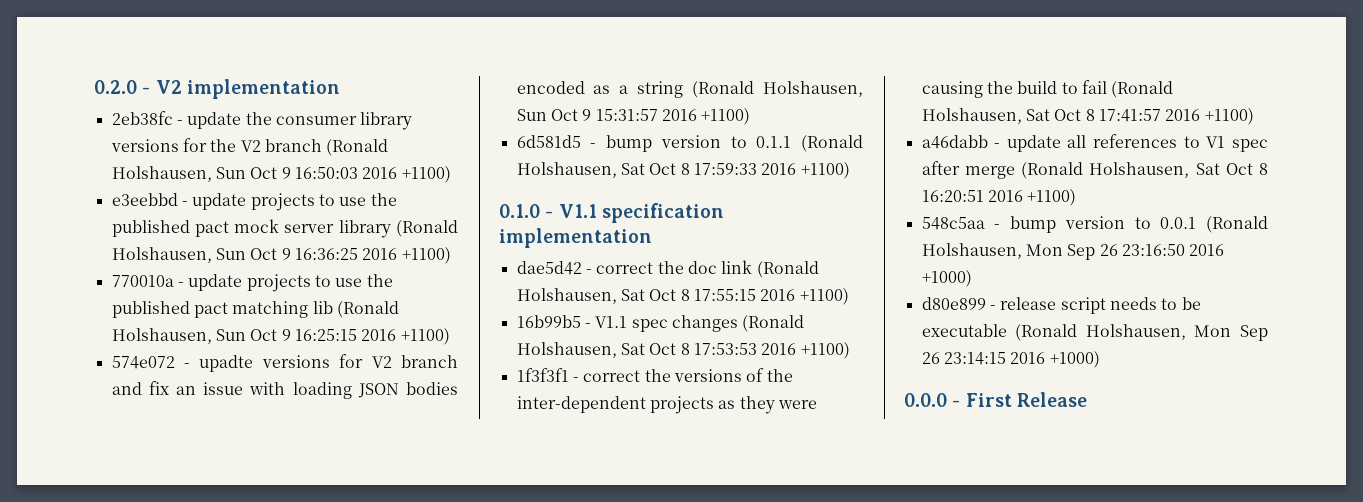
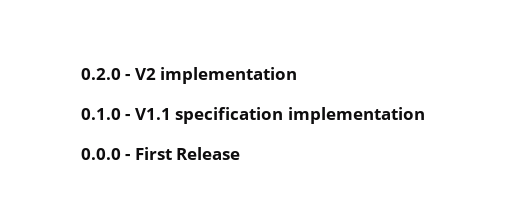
[111,111,413,130] [110,138,389,156] [111,166,451,183] [111,193,397,211] [111,219,458,238] [111,247,451,264] [111,274,393,292] [111,301,399,318] [111,328,450,345] [111,354,458,372] [111,381,458,399] [516,81,863,98] [516,108,751,125] [516,135,863,152] [516,162,850,179] // 2eb38fc - update the consumer library versions for the V2 branch (Ronald Holshausen, Sun Oct 9 16:50:03 2016 +1100) // e3eebbd - update projects to use the published pact mock server library (Ronald Holshausen, Sun Oct 9 16:36:25 2016 +1100) // 770010a - update projects to use the published pact matching lib (Ronald Holshausen, Sun Oct 9 16:25:15 2016 +1100) // 574e072 - upadte versions for V2 branch and fix an issue with loading JSON bodies encoded as a string (Ronald Holshausen, Sun Oct 9 15:31:57 2016 +1100) // 6d581d5 - bump version to 0.1.1 (Ronald Holshausen, Sat Oct 8 17:59:33 2016 +1100) -> (298, 75) none
[516,260,819,278] [516,288,849,305] [516,315,805,332] [516,342,850,359] [516,368,793,382] [516,396,817,414] [921,80,1174,98] [921,108,1254,125] [921,134,1268,152] [921,161,1268,179] [921,189,1077,206] [921,216,1268,233] [921,243,1225,260] [921,270,972,287] [921,297,1201,314] [921,324,1268,341] [921,351,1100,368] // dae5d42 - correct the doc link (Ronald Holshausen, Sat Oct 8 17:55:15 2016 +1100) // 16b99b5 - V1.1 spec changes (Ronald Holshausen, Sat Oct 8 17:53:53 2016 +1100) // 1f3f3f1 - correct the versions of the inter-dependent projects as they were causing the build to fail (Ronald Holshausen, Sat Oct 8 17:41:57 2016 +1100) // a46dabb - update all references to V1 spec after merge (Ronald Holshausen, Sat Oct 8 16:20:51 2016 +1100) // 548c5aa - bump version to 0.0.1 (Ronald Holshausen, Mon Sep 26 23:16:50 2016 +1000) // d80e899 - release script needs to be executable (Ronald Holshausen, Mon Sep 26 23:14:15 2016 +1000) -> (425, 115) none

